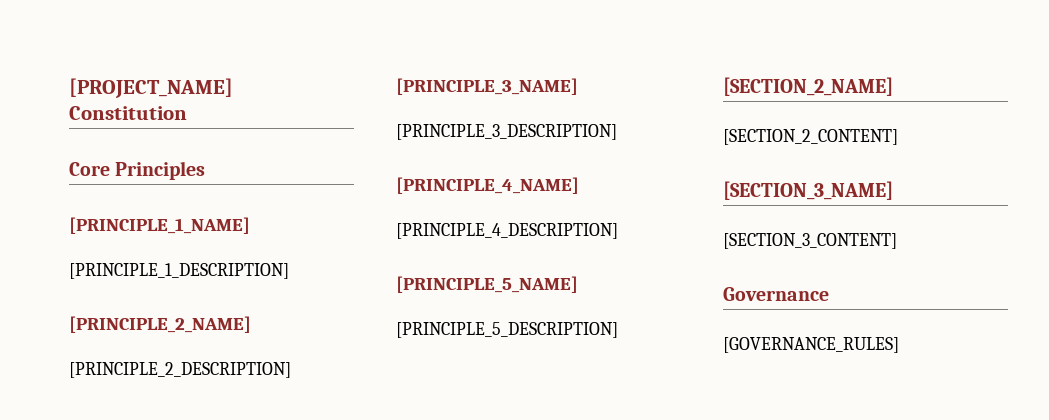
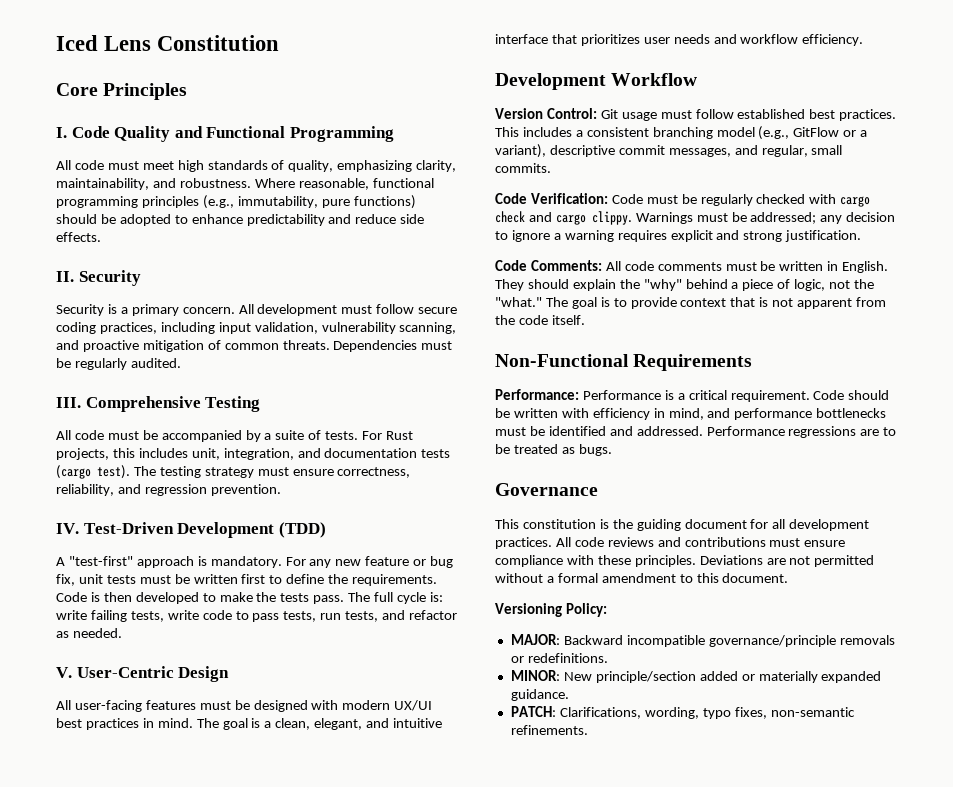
[69,78,233,98] [PROJECT_NAME] -> [56,35,152,51] Iced Lens
[69,217,250,234] [69,263,289,279] [69,316,251,333] [69,362,291,378] [396,78,578,95] [396,124,617,140] [396,177,579,194] [396,223,618,239] [396,276,578,293] [396,322,618,338] [723,77,893,96] [723,129,898,145] [723,181,893,200] [723,233,897,249] [723,287,829,301] [723,337,899,353] [PRINCIPLE_1_NAME] // [PRINCIPLE_1_DESCRIPTION] // [PRINCIPLE_2_NAME] // [PRINCIPLE_2_DESCRIPTION] // [PRINCIPLE_3_NAME] // [PRINCIPLE_3_DESCRIPTION] // [PRINCIPLE_4_NAME] // [PRINCIPLE_4_DESCRIPTION] // [PRINCIPLE_5_NAME] // [PRINCIPLE_5_DESCRIPTION] // [SECTION_2_NAME] // [SECTION_2_CONTENT] // [SECTION_3_NAME] // [SECTION_3_CONTENT] // Governance // [GOVERNANCE_RULES] -> [56,126,394,142] [56,160,457,172] [56,178,434,190] [56,195,416,209] [56,214,425,226] [56,232,101,242] [56,270,141,286] [56,304,458,316] [56,322,457,334] [56,340,453,352] [56,358,181,370] [56,396,261,412] [56,430,414,442] [56,448,451,460] [56,465,411,479] [56,484,281,496] [56,522,326,538] [56,556,454,568] [56,574,438,586] [56,592,443,604] [56,610,458,622] [56,628,122,638] [56,666,230,682] [56,700,433,712] [56,718,443,730] [495,34,864,46] [495,73,698,90] [495,108,897,121] [495,126,868,140] [495,144,843,158] [495,163,551,173] [495,193,871,207] [495,211,896,225] [495,230,862,242] [495,260,889,273] [495,279,875,291] [495,297,887,309] [495,315,585,325] [495,354,753,371] [495,389,890,402] [495,408,887,420] [495,426,897,438] [495,444,612,456] [495,483,598,496] [495,519,870,531] [495,537,846,549] [495,555,875,567] [495,573,789,583] [495,603,607,617] [510,634,895,647] [510,653,608,663] [510,670,882,683] [510,689,569,701] [510,706,855,719] [510,725,588,735] I. Code Quality and Functional Programming // All code must meet high standards of quality, emphasizing clarity, maintainability, and robustness. Where reasonable, functional programming principles (e.g., immutability, pure functions) should be adopted to enhance predictability and reduce side effects. // II. Security // Security is a primary concern. All development must follow secure coding practices, including input validation, vulnerability scanning, and proactive mitigation of common threats. Dependencies must be regularly audited. // III. Comprehensive Testing // All code must be accompanied by a suite of tests. For Rust projects, this includes unit, integration, and documentation tests (cargo test). The testing strategy must ensure correctness, reliability, and regression prevention. // IV. Test-Driven Development (TDD) // A "test-first" approach is mandatory. For any new feature or bug fix, unit tests must be written first to define the requirements. Code is then developed to make the tests pass. The full cycle is: write failing tests, write code to pass tests, run tests, and refactor as needed. // V. User-Centric Design // All user-facing features must be designed with modern UX/UI best practices in mind. The goal is a clean, elegant, and intuitive interface that prioritizes user needs and workflow efficiency. // Development Workflow // Version Control: Git usage must follow established best practices. This includes a consistent branching model (e.g., GitFlow or a variant), descriptive commit messages, and regular, small commits. // Code Verification: Code must be regularly checked with cargo check and cargo clippy. Warnings must be addressed; any decision to ignore a warning requires explicit and strong justification. // Code Comments: All code comments must be written in English. They should explain the "why" behind a piece of logic, not the "what." The goal is to provide context that is not apparent from the code itself. // Non-Functional Requirements // Performance: Performance is a critical requirement. Code should be written with efficiency in mind, and performance bottlenecks must be identified and addressed. Performance regressions are to be treated as bugs. // Governance // This constitution is the guiding document for all development practices. All code reviews and contributions must ensure compliance with these principles. Deviations are not permitted without a formal amendment to this document. // Versioning Policy: // MAJOR: Backward incompatible governance/principle removals or redefinitions. // MINOR: New principle/section added or materially expanded guidance. // PATCH: Clarifications, wording, typo fixes, non-semantic refinements.

